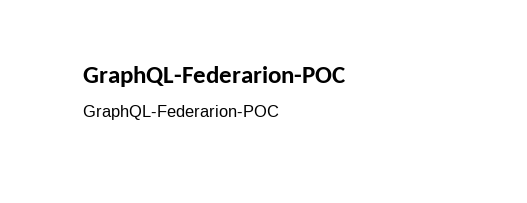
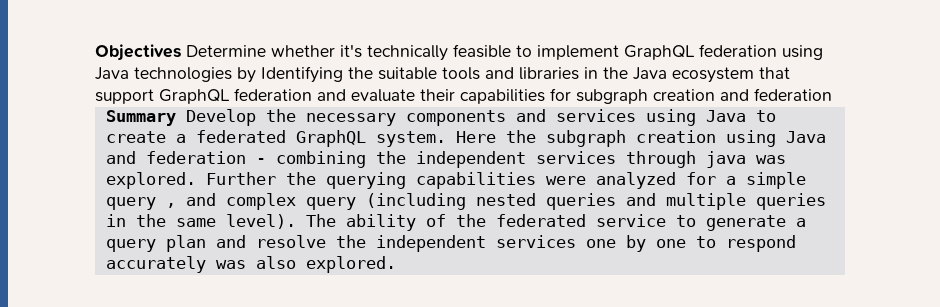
[83,66,345,87] [83,105,279,120] GraphQL-Federarion-POC // GraphQL-Federarion-POC -> [95,44,823,61] [95,66,790,83] [95,88,832,104] [105,109,776,126] [105,130,826,147] [105,151,786,168] [105,172,806,189] [105,193,826,210] [105,214,806,231] [105,235,796,252] [105,256,396,273] Objectives Determine whether it's technically feasible to implement GraphQL federation using Java technologies by Identifying the suitable tools and libraries in the Java ecosystem that support GraphQL federation and evaluate their capabilities for subgraph creation and federation // Summary Develop the necessary components and services using Java to create a federated GraphQL system. Here the subgraph creation using Java and federation - combining the independent services through java was explored. Further the querying capabilities were analyzed for a simple query , and complex query (including nested queries and multiple queries in the same level). The ability of the federated service to generate a query plan and resolve the independent services one by one to respond accurately was also explored.

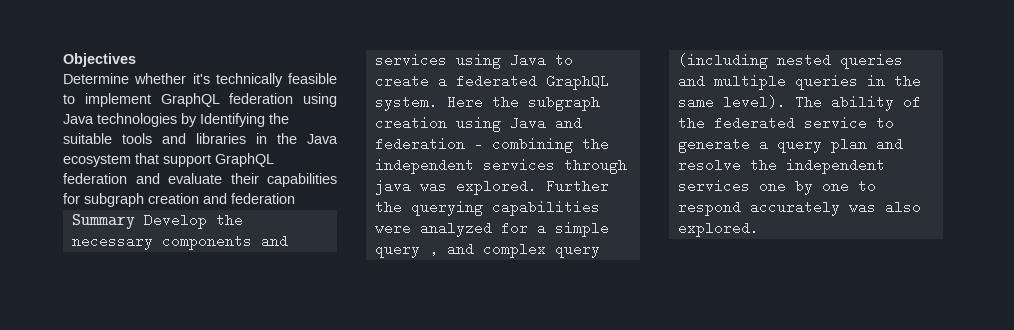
(181, 52) none -> (136, 60) //

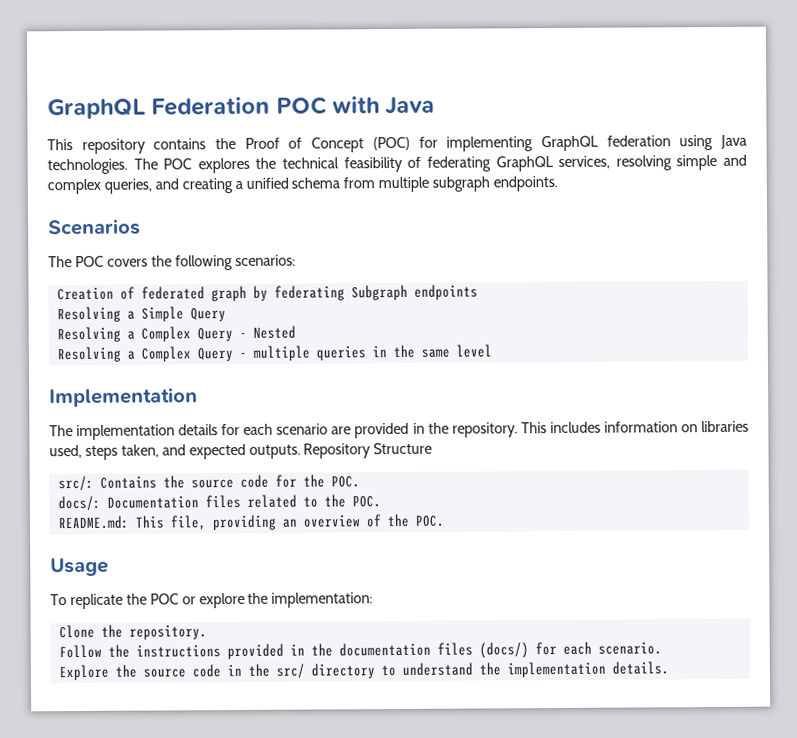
[63,53,136,67] [63,73,337,87] [63,93,337,107] [63,113,289,127] [63,133,338,144] [63,153,274,167] [63,173,337,187] [63,193,295,207] [71,213,243,229] [71,234,288,250] [374,53,573,69] [374,74,609,90] [374,95,600,111] [374,116,582,132] [374,137,609,153] [374,158,627,174] [374,179,609,195] [374,200,600,216] [374,221,609,237] [374,242,600,258] [677,53,903,69] [677,74,705,88] Objectives // Determine whether it's technically feasible to implement GraphQL federation using Java technologies by Identifying the suitable tools and libraries in the Java ecosystem that support GraphQL federation and evaluate their capabilities for subgraph creation and federation // Summary Develop the necessary components and services using Java to create a federated GraphQL system. Here the subgraph creation using Java and federation - combining the independent services through java was explored. Further the querying capabilities were analyzed for a simple query , and complex query (including nested queries and -> [47,96,436,120] [47,134,748,154] [47,154,748,175] [47,175,559,195] [48,218,141,236] [48,254,296,271] [56,284,478,302] [56,306,226,323] [56,325,296,343] [56,346,247,363] GraphQL Federation POC with Java // This repository contains the Proof of Concept (POC) for implementing GraphQL federation using Java technologies. The POC explores the technical feasibility of federating GraphQL services, resolving simple and complex queries, and creating a unified schema from multiple subgraph endpoints. // Scenarios // The POC covers the following scenarios: // Creation of federated graph by federating Subgraph endpoints // Resolving a Simple Query // Resolving a Complex Query - Nested // Resolving a Complex Query -
[722,95,921,111] [677,116,894,130] [677,137,903,153] [677,158,885,174] [677,179,876,195] [677,200,921,216] [677,221,759,237] level). The ability of the federated service to generate a query plan and resolve the independent services one by one to respond accurately was also explored. -> [455,344,492,358] [49,387,198,408] [49,420,750,441] [49,442,433,460] [57,474,360,492] [57,494,381,512] [57,513,444,531] [50,557,109,577] [50,592,374,610] [58,624,207,640] [58,641,662,660] [58,661,669,681] level // Implementation // The implementation details for each scenario are provided in the repository. This includes information on libraries used, steps taken, and expected outputs. Repository Structure // src/: Contains the source code for the POC. // docs/: Documentation files related to the POC. // README.md: This file, providing an overview of the POC. // Usage // To replicate the POC or explore the implementation: // Clone the repository. // Follow the instructions provided in the documentation files (docs/) for each scenario. // Explore the source code in the src/ directory to understand the implementation details.

